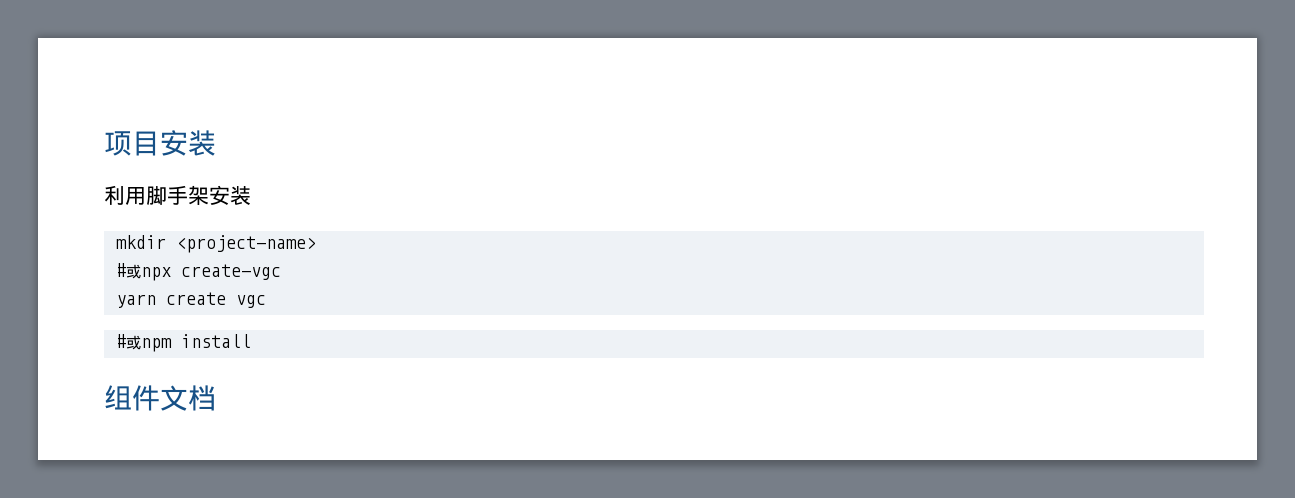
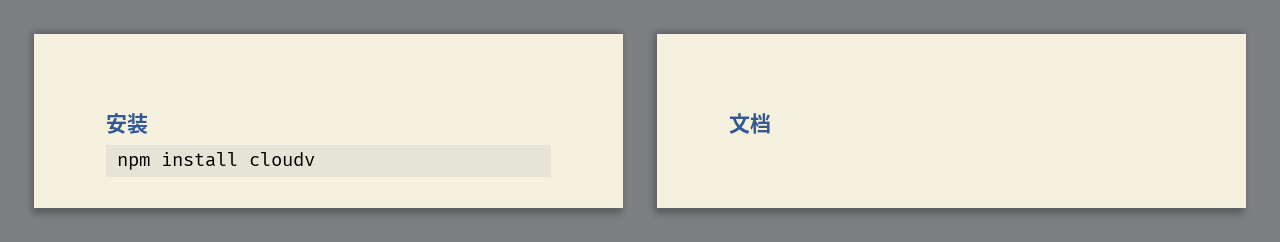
[104,130,216,156] [104,185,251,205] [116,235,317,253] [116,263,282,281] [116,292,267,308] [116,334,142,350] 项目安装 // 利用脚手架安装 // mkdir <project-name> // #或npx create-vgc // yarn create vgc // #或 -> [106,113,148,134] 安装 //
[104,385,160,411] // 组件 -> [248,152,315,166] cloudv //

